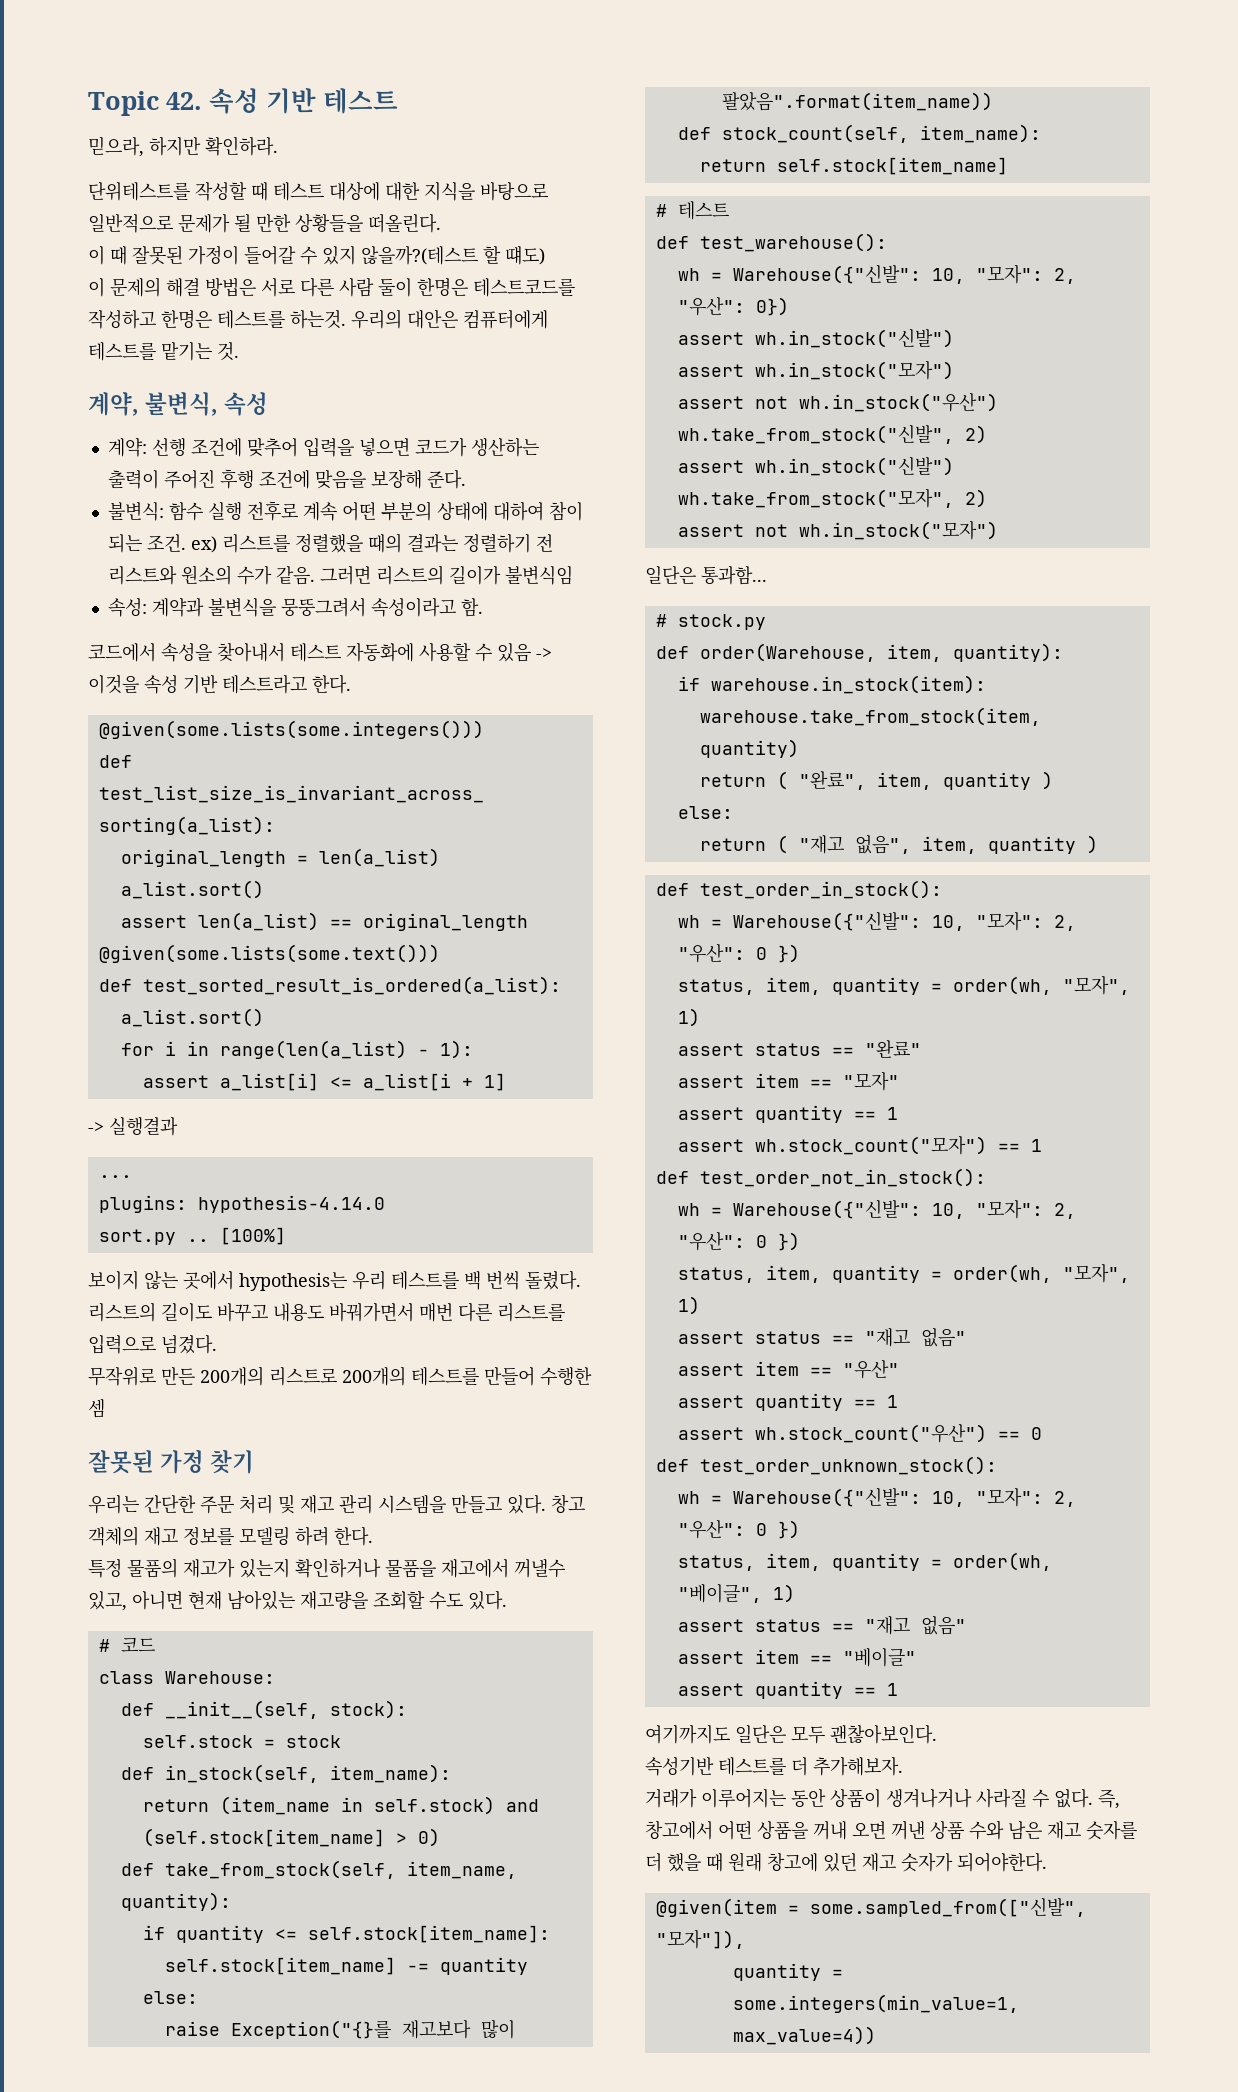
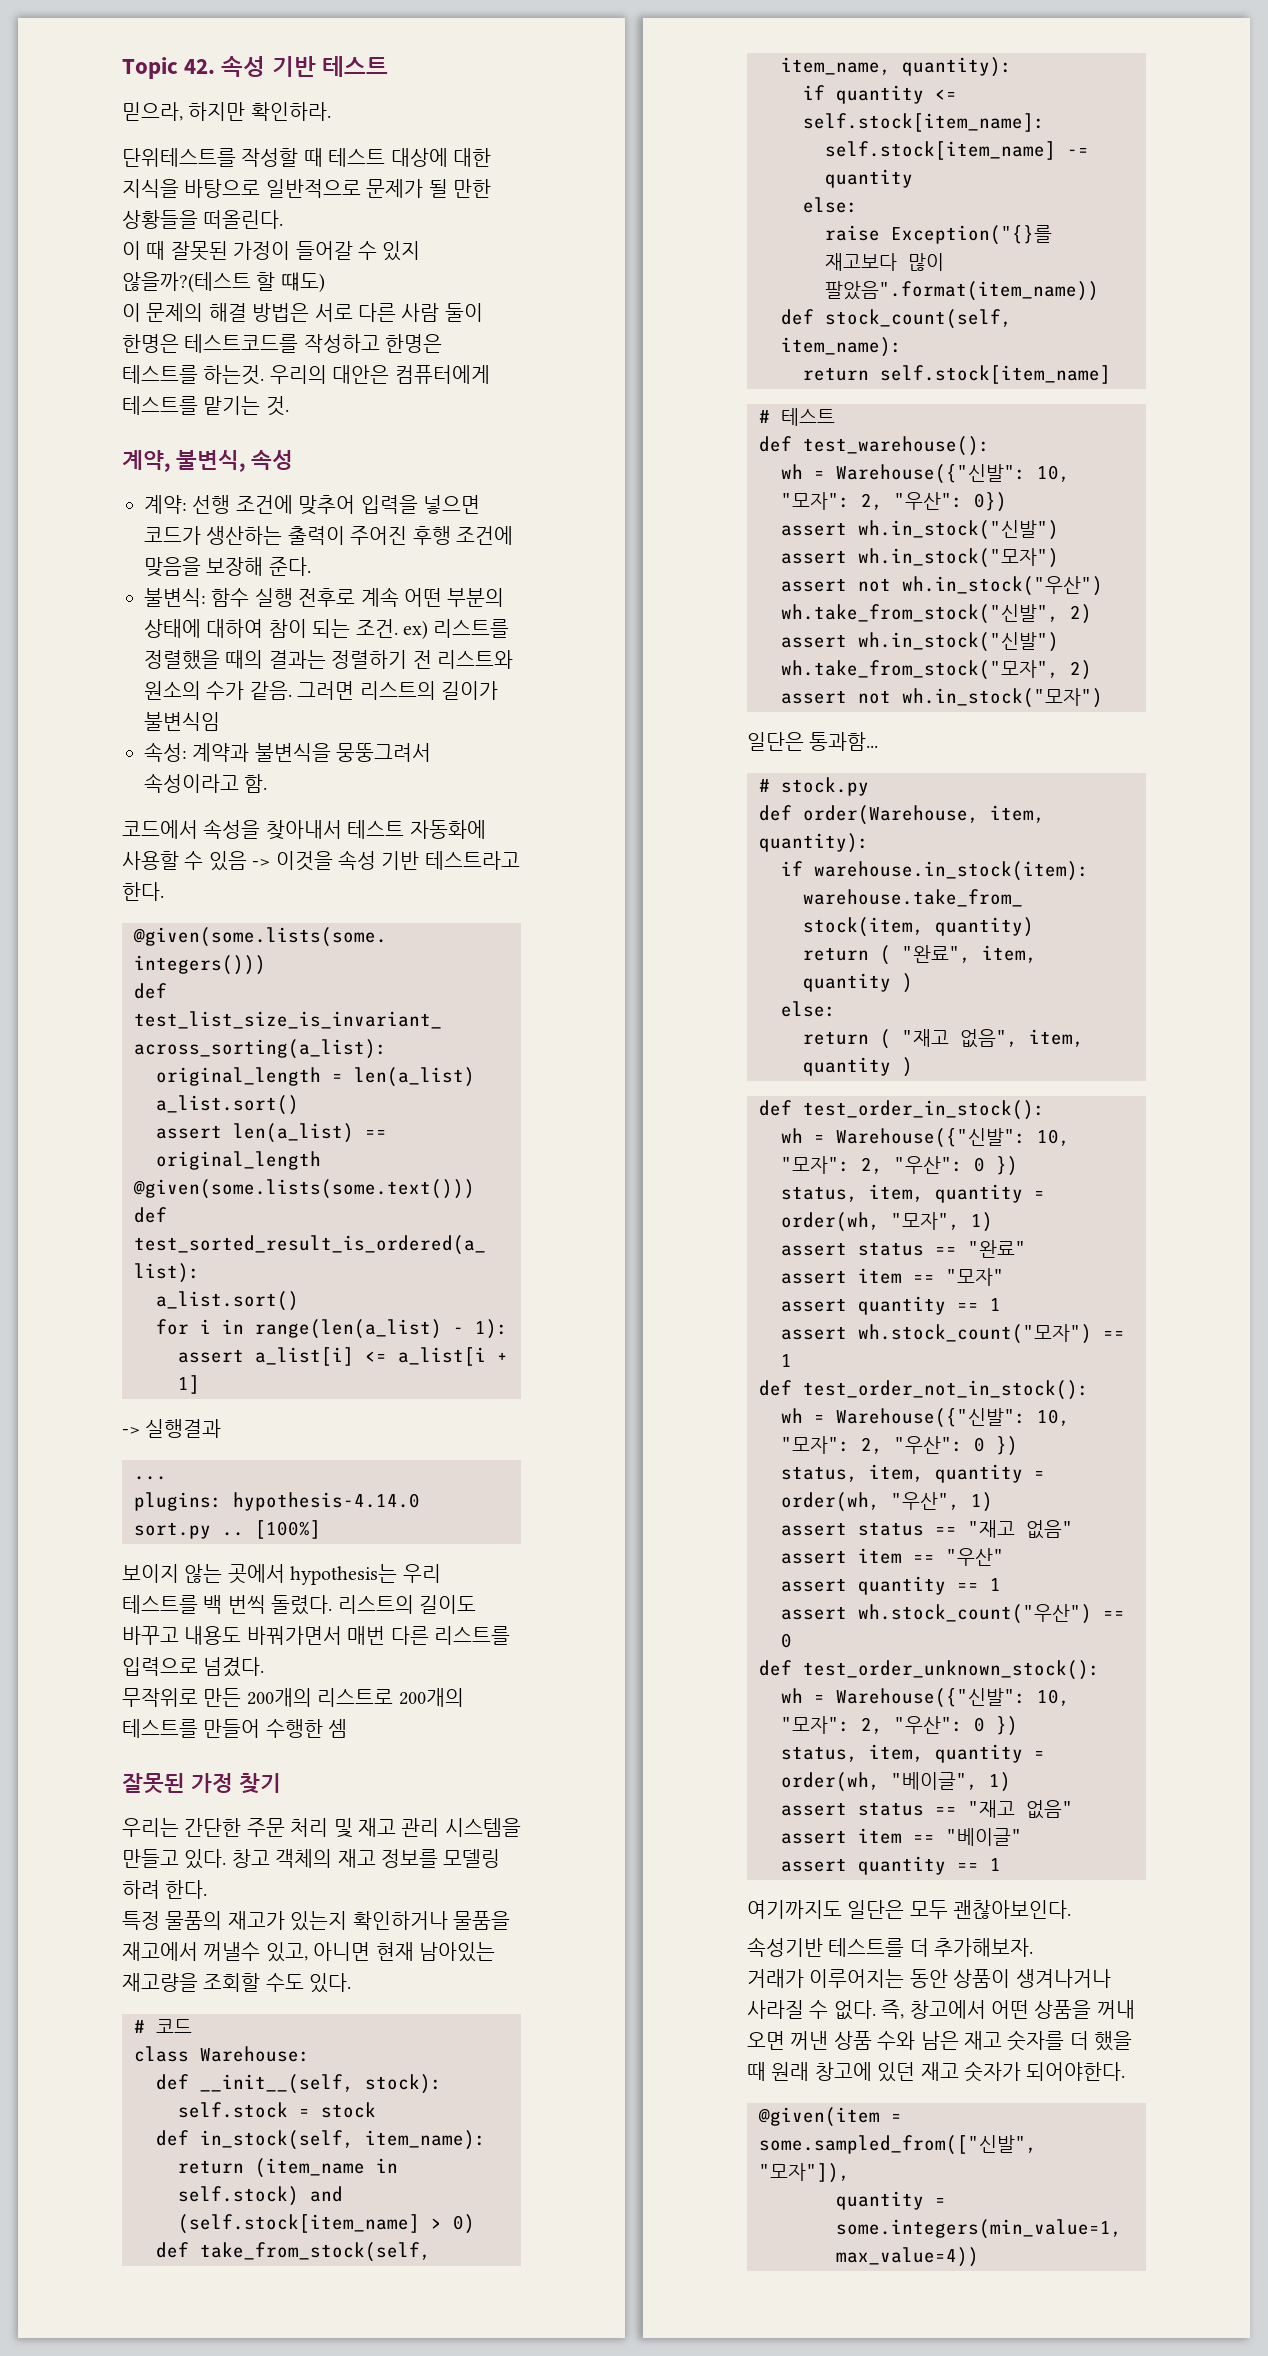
[1062,1263,1130,1283] "모자", -> [891,1492,960,1510] "우산",

